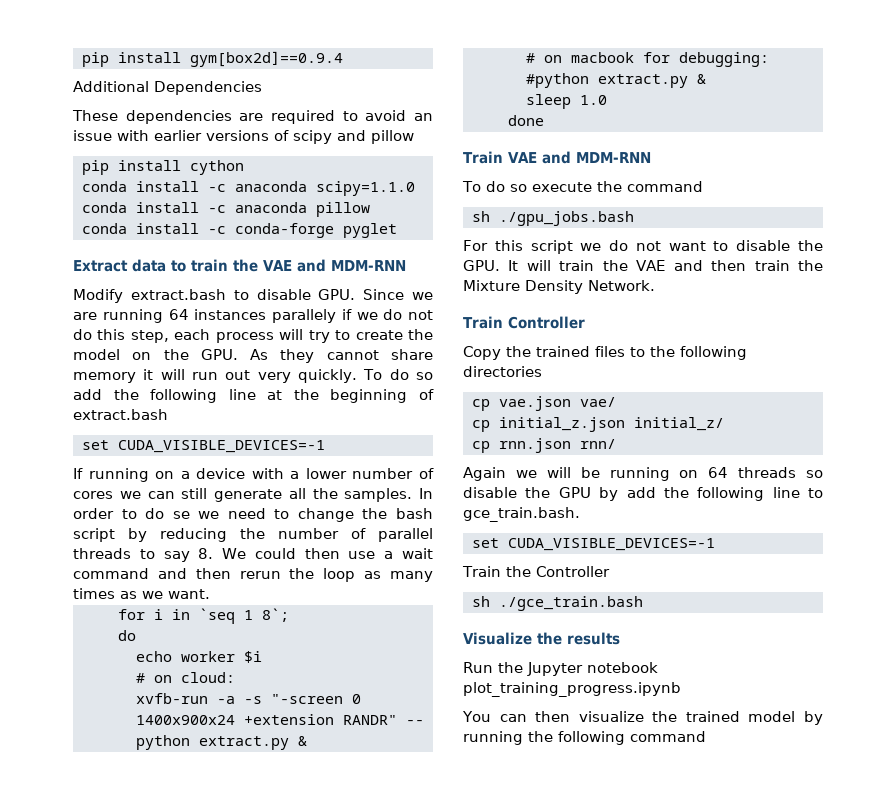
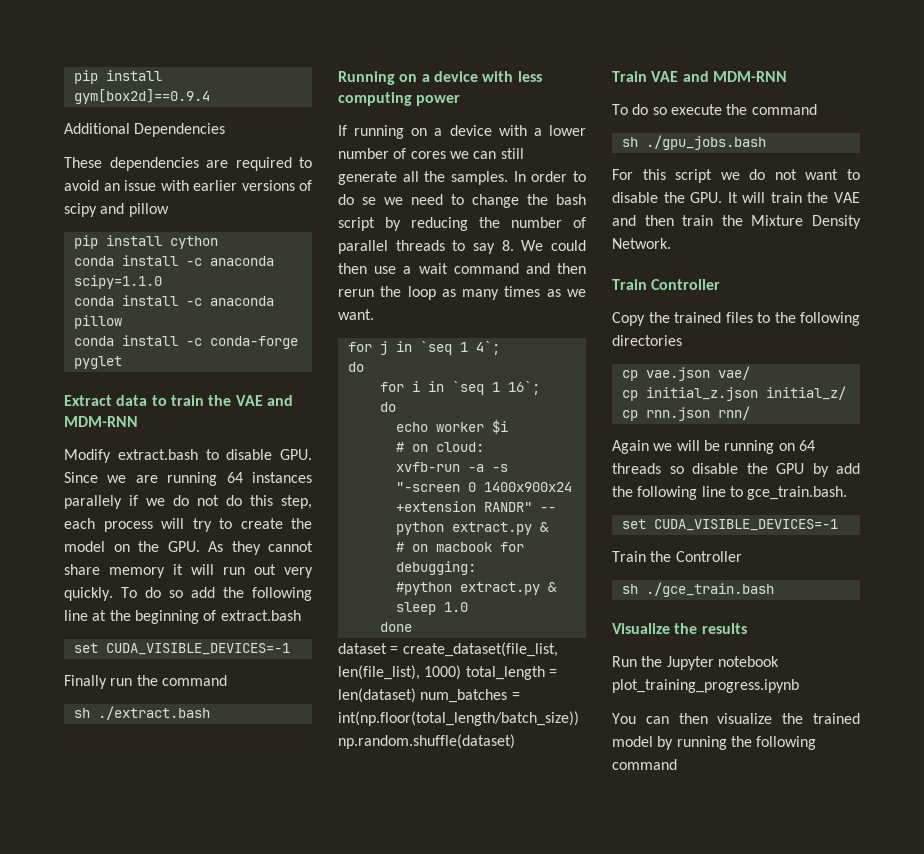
(325, 446) none -> [64,675,227,689] [73,706,210,720] [338,71,542,85] [338,92,461,106] // Finally run the command // sh ./extract.bash // Running on a device with less computing power
(210, 594) none -> [347,341,500,355] [347,362,364,372] // for j in `seq 1 4`; // do
[262,608,289,622] 8`; -> [507,381,540,395] 16`;
(544, 120) none -> [338,642,558,657] [338,665,557,680] [338,688,520,703] [338,711,579,726] [338,734,515,749] // dataset = create_dataset(file_list, len(file_list), 1000) total_length = len(dataset) num_batches = int(np.floor(total_length/batch_size)) np.random.shuffle(dataset)

